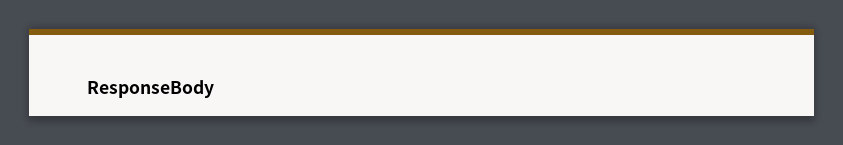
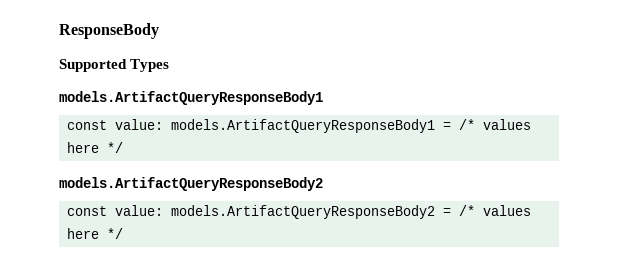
(214, 89) none -> [59,59,170,72] [59,91,323,105] [66,119,531,133] [66,142,123,153] [59,177,323,191] [66,205,531,219] [66,228,123,239] // Supported Types // models.ArtifactQueryResponseBody1 // const value: models.ArtifactQueryResponseBody1 = /* values here */ // models.ArtifactQueryResponseBody2 // const value: models.ArtifactQueryResponseBody2 = /* values here */

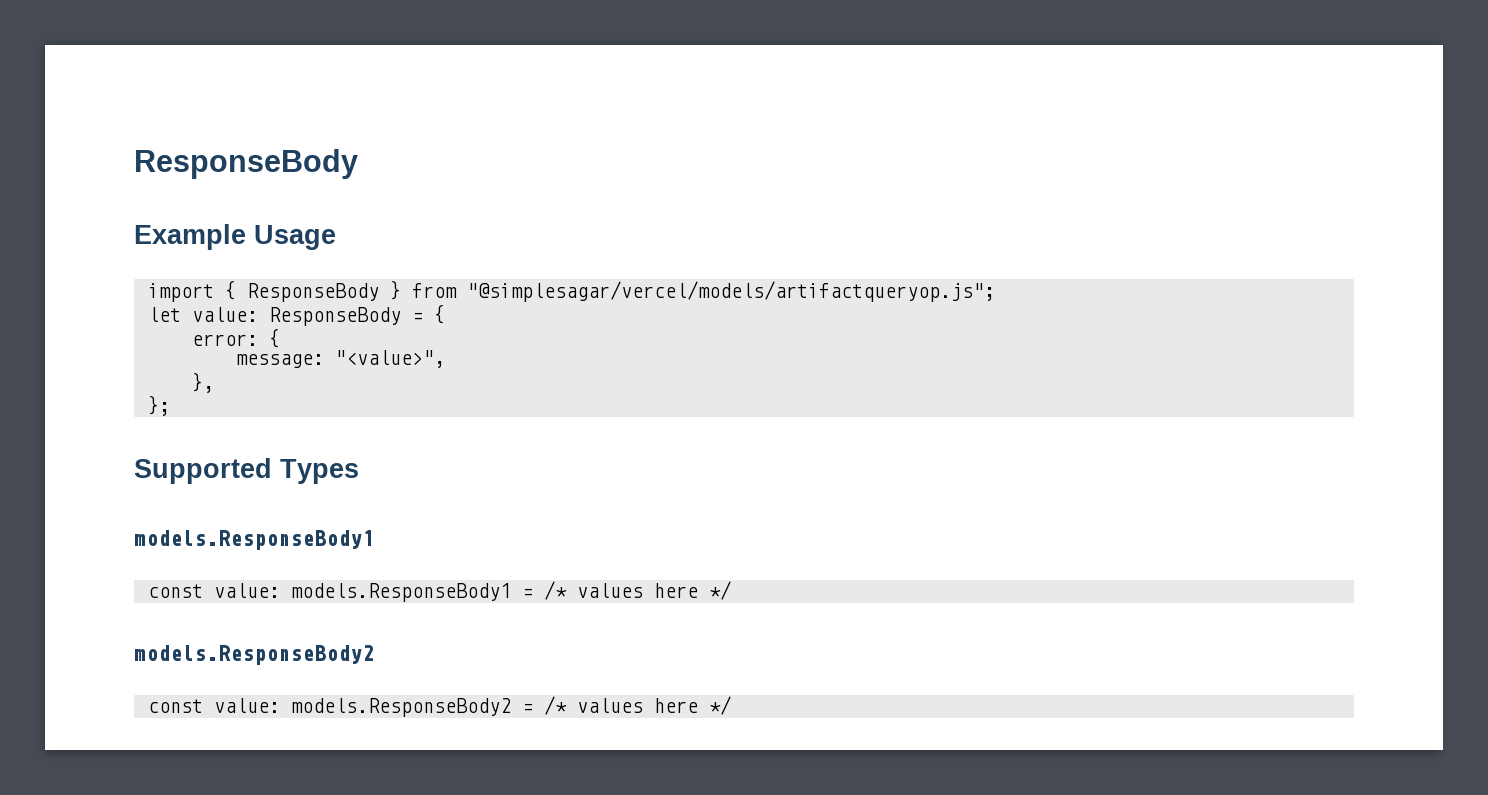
[59,23,159,39] ResponseBody -> [134,149,358,179] [134,224,336,250] [147,280,995,302] [147,304,445,326] [191,328,280,348] [235,350,445,368] [191,372,214,393] [147,395,170,416] ResponseBody // Example Usage // import { ResponseBody } from "@simplesagar/vercel/models/artifactqueryop.js"; // let value: ResponseBody = { // error: { // message: "<value>", // }, // };
[59,91,323,105] [66,119,435,133] models.ArtifactQueryResponseBody1 // const value: models.ArtifactQueryResponseBody1 -> [134,530,374,550] [147,583,511,602] models.ResponseBody1 // const value: models.ResponseBody1
[59,177,323,191] [66,205,435,219] models.ArtifactQueryResponseBody2 // const value: models.ArtifactQueryResponseBody2 -> [134,645,374,665] [147,698,511,717] models.ResponseBody2 // const value: models.ResponseBody2

